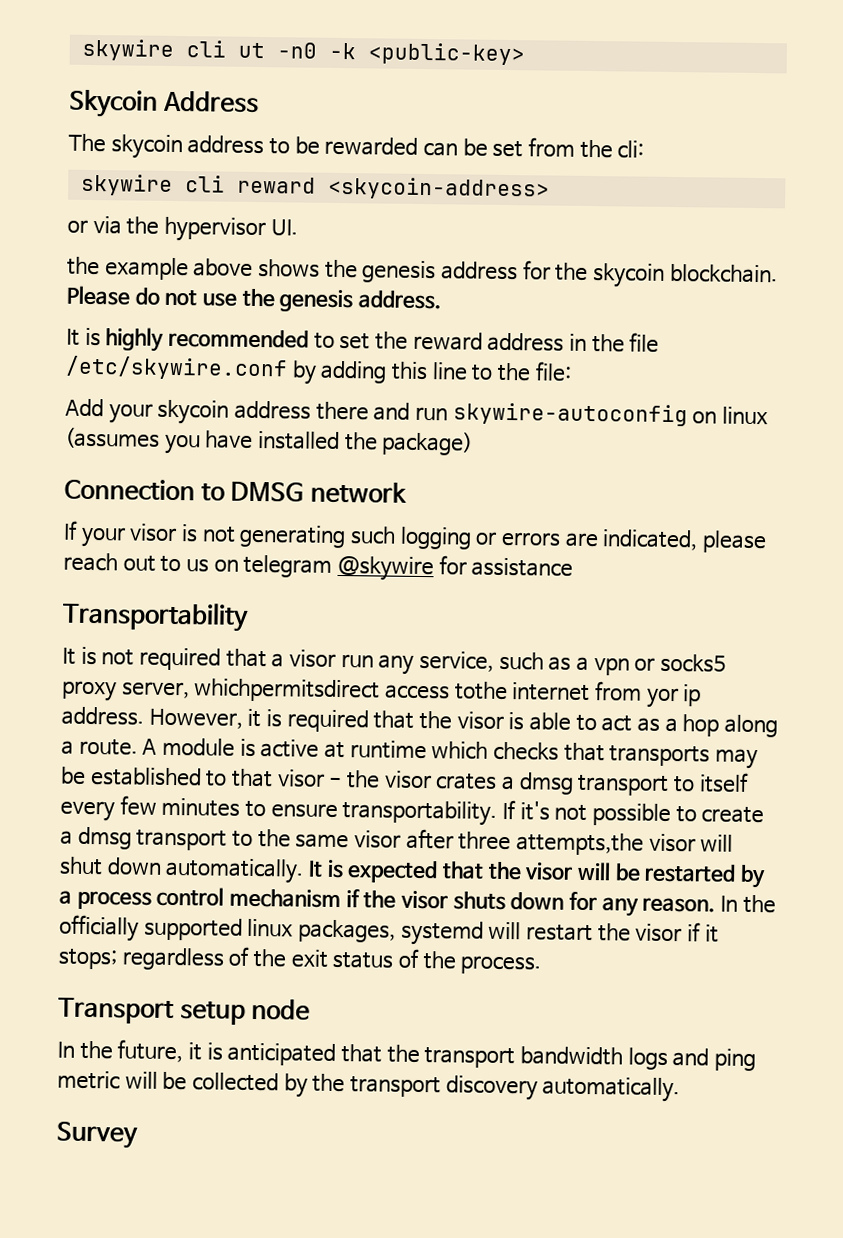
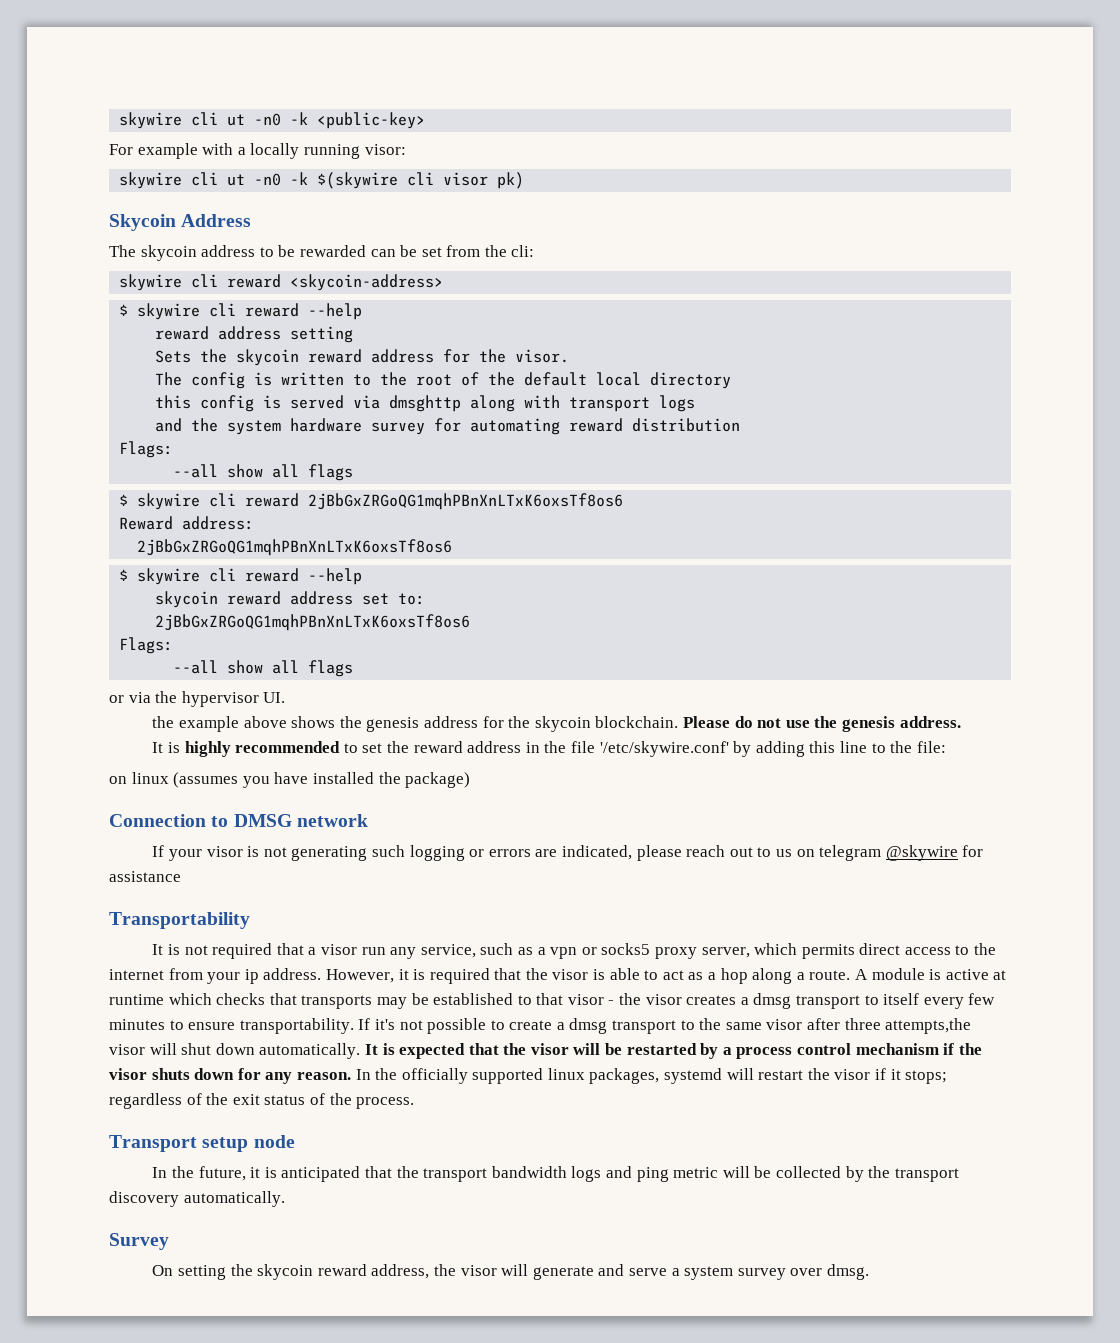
(525, 54) none -> [109,143,406,159] [119,172,525,189] // For example with a locally running visor: // skywire cli ut -n0 -k $(skywire cli visor pk)
(550, 188) none -> [119,303,363,320] [155,326,354,343] [155,349,570,366] [155,372,732,389] [155,395,696,412] [155,418,741,435] [119,441,174,458] [173,464,354,481] [119,493,624,510] [119,516,255,530] [137,539,453,556] [119,568,363,585] [155,591,426,608] [155,614,471,631] [119,637,174,654] [173,660,354,677] // $ skywire cli reward --help // reward address setting // Sets the skycoin reward address for the visor. // The config is written to the root of the default local directory // this config is served via dmsghttp along with transport logs // and the system hardware survey for automating reward distribution // Flags: // --all show all flags // $ skywire cli reward 2jBbGxZRGoQG1mqhPBnXnLTxK6oxsTf8os6 // Reward address: // 2jBbGxZRGoQG1mqhPBnXnLTxK6oxsTf8os6 // $ skywire cli reward --help // skycoin reward address set to: // 2jBbGxZRGoQG1mqhPBnXnLTxK6oxsTf8os6 // Flags: // --all show all flags
[65,355,288,381] /etc/skywire.conf -> [599,741,729,757] '/etc/skywire.conf'
[65,398,688,427] Add your skycoin address there and run skywire-autoconfig -> (946, 747) none
[194,678,508,703] whichpermitsdirect access tothe -> [754,943,997,959] which permits direct access to the
[645,687,679,709] yor -> [207,972,241,984] your
[435,773,498,790] crates -> [686,995,737,1005] creates
(138, 1135) none -> [152,1264,869,1280] // On setting the skycoin reward address, the visor will generate and serve a system survey over dmsg.

